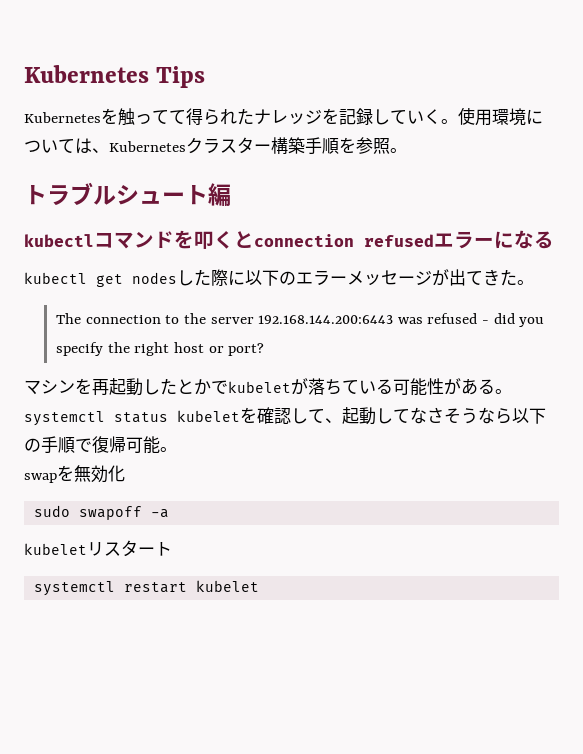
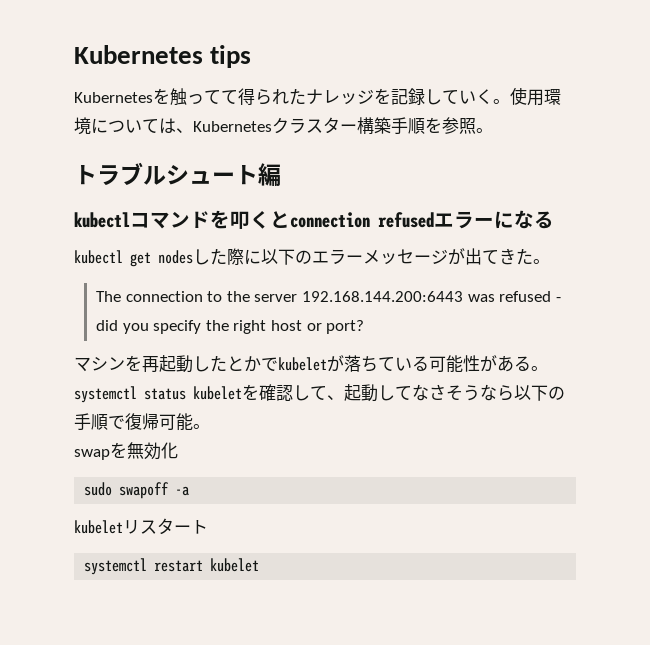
[24,65,206,88] Kubernetes Tips -> [74,45,252,68] Kubernetes tips

